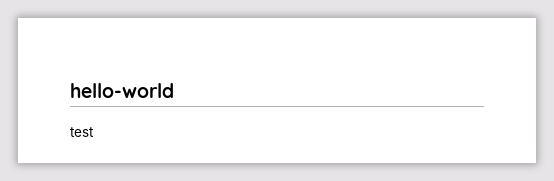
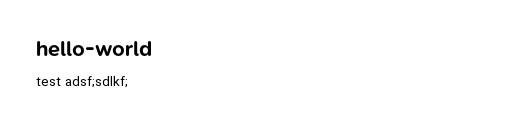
(94, 132) none -> [64,76,128,88] adsf;sdlkf;

